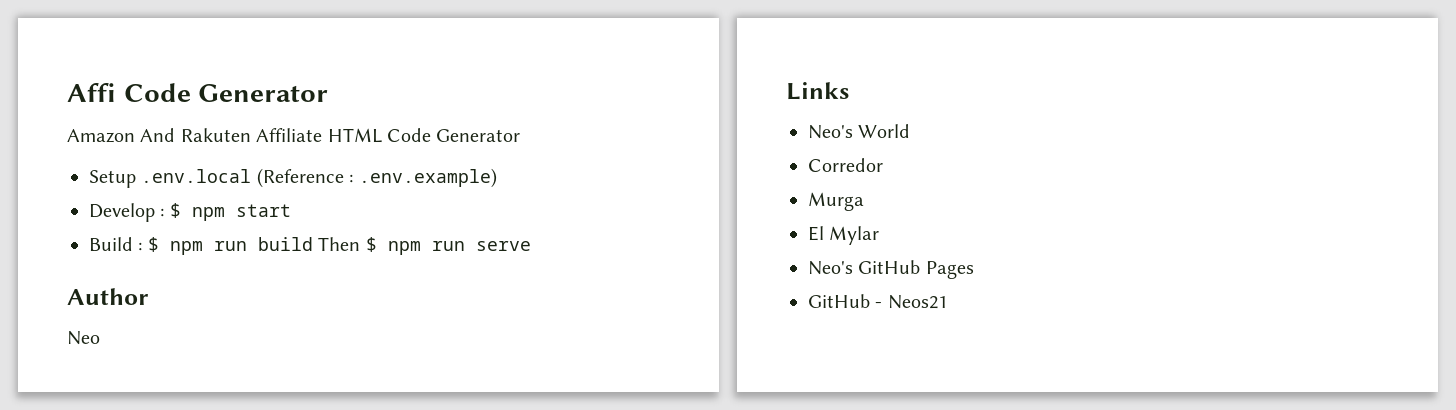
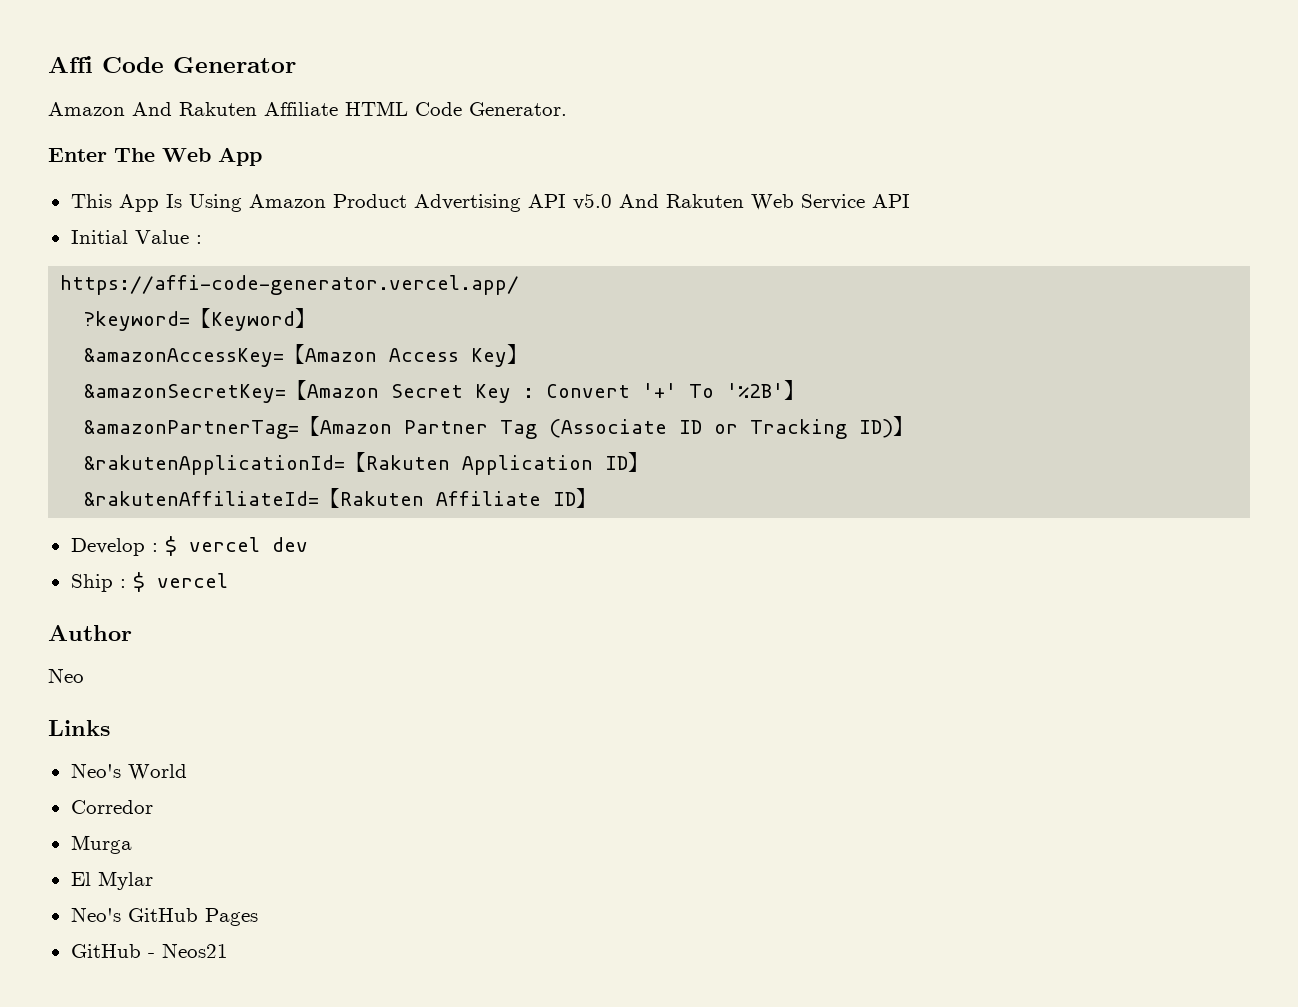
[436,129,521,142] [89,168,497,188] [89,203,291,222] [89,237,531,255] Generator // Setup .env.local (Reference : .env.example) // Develop : $ npm start // Build : $ npm run build Then $ npm run serve -> [469,102,567,116] [48,147,262,166] [70,193,910,212] [70,230,202,244] [60,275,520,295] [84,308,317,331] [84,344,529,367] [84,380,806,403] [84,416,915,439] [84,452,650,475] [84,488,598,508] [70,536,308,556] [70,572,228,592] Generator. // Enter The Web App // This App Is Using Amazon Product Advertising API v5.0 And Rakuten Web Service API // Initial Value : // https://affi-code-generator.vercel.app/ // ?keyword=【Keyword】 // &amazonAccessKey=【Amazon Access Key】 // &amazonSecretKey=【Amazon Secret Key : Convert '+' To '%2B'】 // &amazonPartnerTag=【Amazon Partner Tag (Associate ID or Tracking ID)】 // &rakutenApplicationId=【Rakuten Application ID】 // &rakutenAffiliateId=【Rakuten Affiliate ID】 // Develop : $ vercel dev // Ship : $ vercel

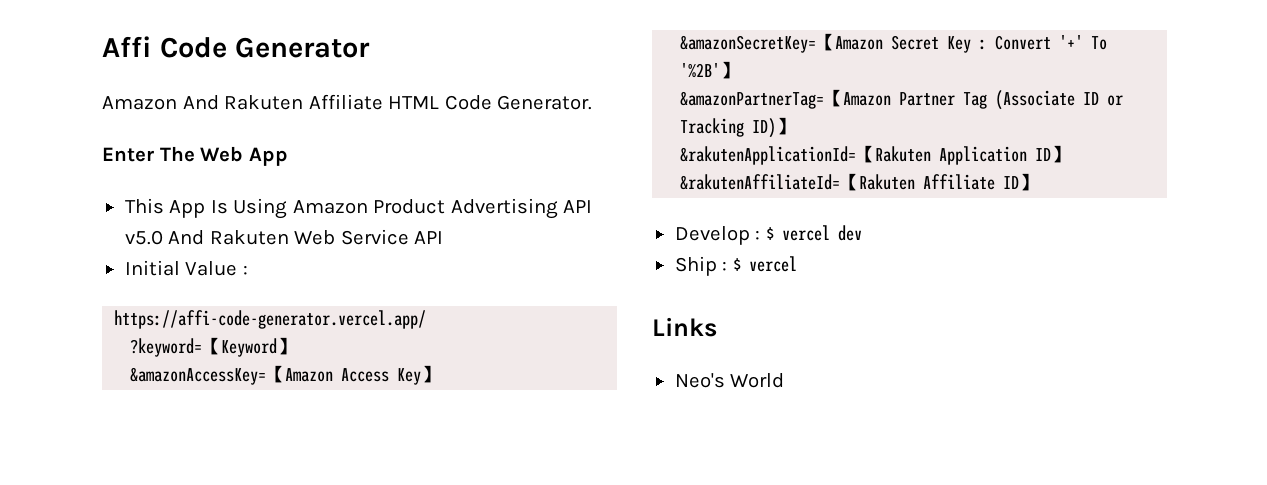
[48,625,132,641] [48,668,84,683] // Author // Neo -> (797, 264) none
[70,800,153,814] [70,835,132,854] [70,871,153,890] [70,907,258,926] [70,943,228,958] // Corredor // Murga // El Mylar // Neo's GitHub Pages // GitHub - Neos21 -> (785, 380) none

